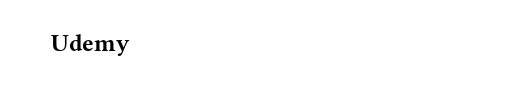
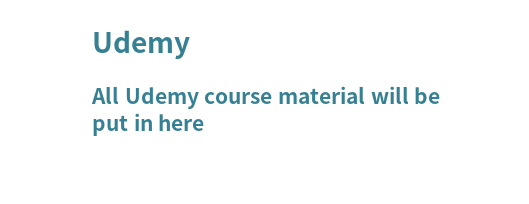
[51,34,130,56] Udemy -> [92,30,190,59] [91,86,441,109] [92,113,205,136] Udemy // All Udemy course material will be put in here

